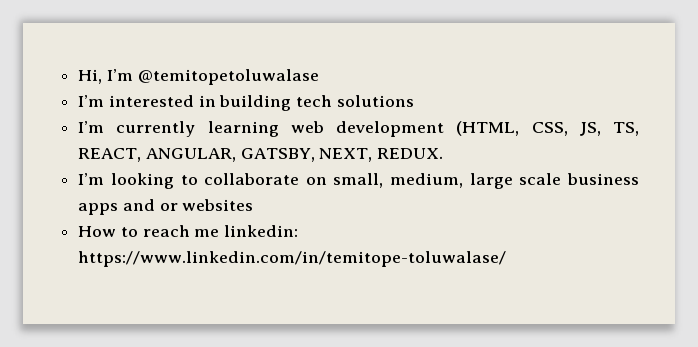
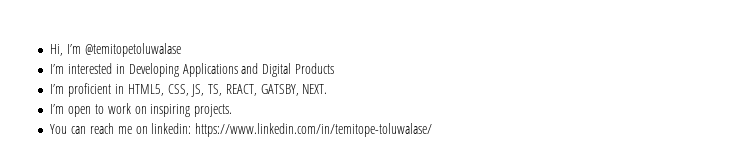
[219,95,414,111] [78,121,639,137] [78,148,444,162] [78,173,640,189] [78,199,254,215] [78,226,138,237] building tech solutions // I’m currently learning web development (HTML, CSS, JS, TS, REACT, ANGULAR, GATSBY, NEXT, REDUX. // I’m looking to collaborate on small, medium, large scale business apps and or websites // How to -> [128,63,334,77] [50,83,328,97] [50,103,233,117] [50,124,87,134] Developing Applications and Digital Products // I’m proficient in HTML5, CSS, JS, TS, REACT, GATSBY, NEXT. // I’m open to work on inspiring projects. // You can
(220, 233) none -> [135,126,148,134] on

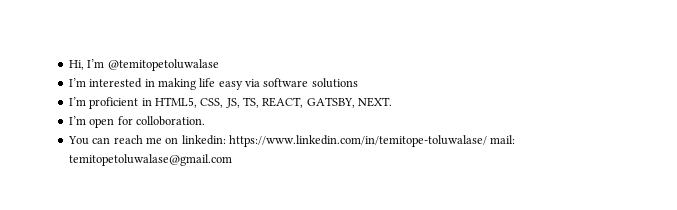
[128,63,334,77] Developing Applications and Digital Products -> [157,78,358,90] making life easy via software solutions
[94,103,233,117] to work on inspiring projects. -> [117,116,205,126] for colloboration.
(433, 130) none -> [490,135,516,144] [68,154,232,166] mail: temitopetoluwalase@gmail.com

